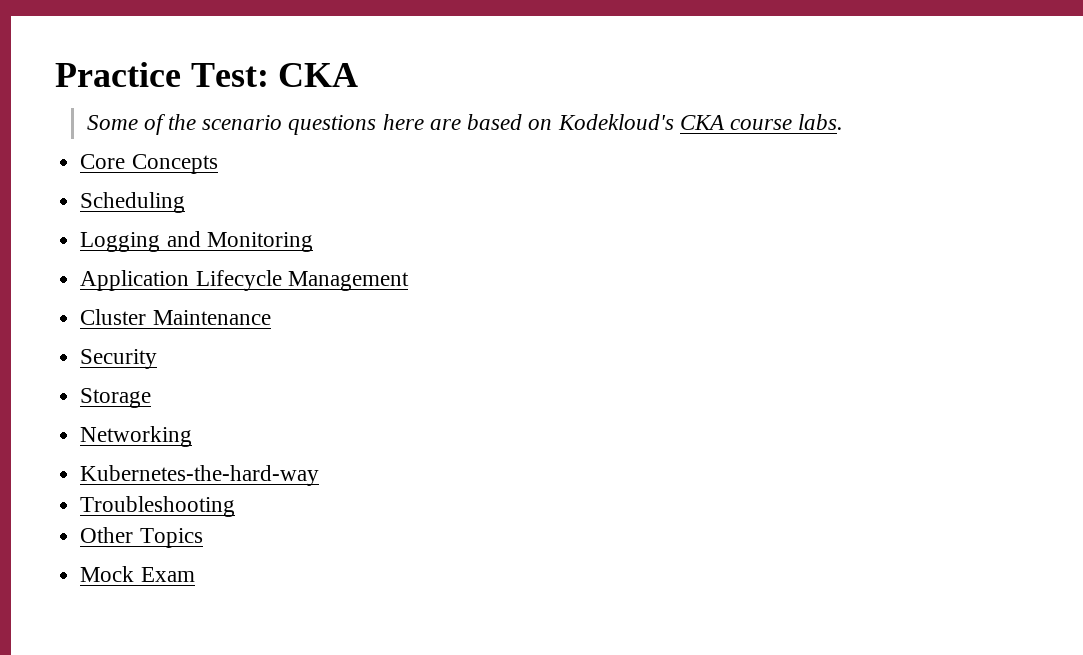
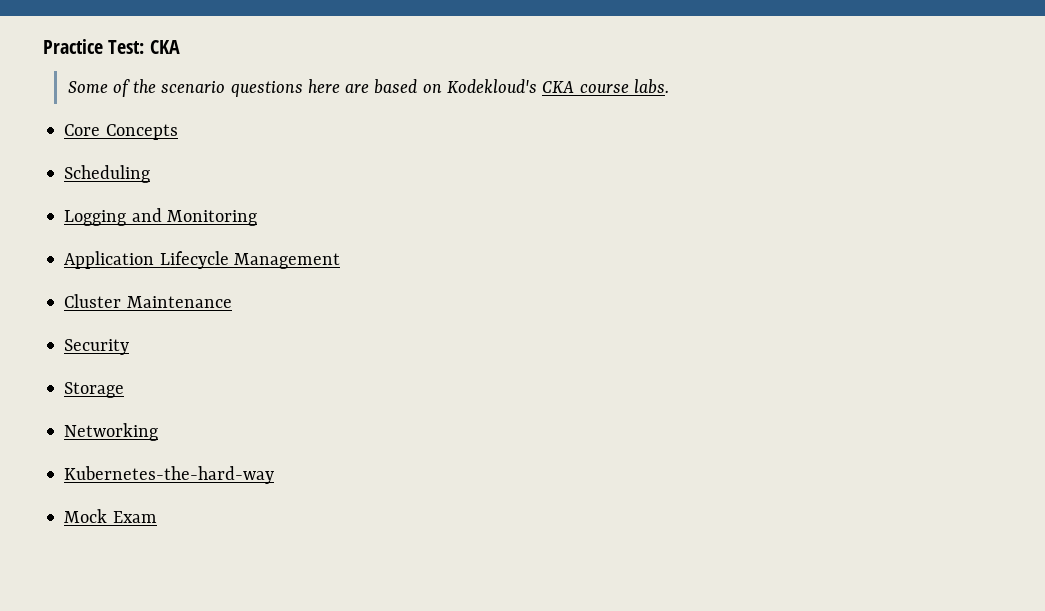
[80,496,236,517] [80,527,203,548] // Troubleshooting // Other Topics -> (275, 475) none

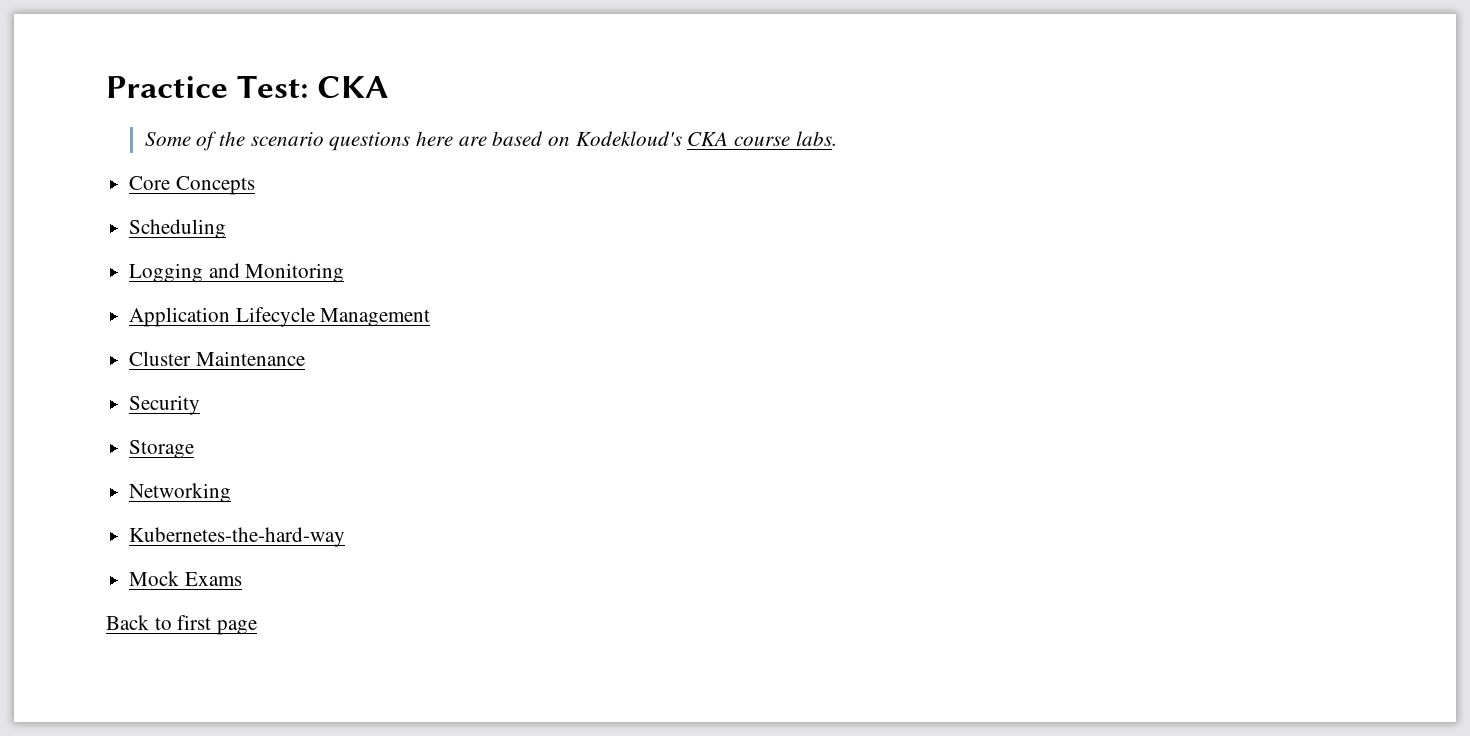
[112,511,157,523] Exam -> [184,572,242,586] [106,615,258,635] Exams // Back to first page

